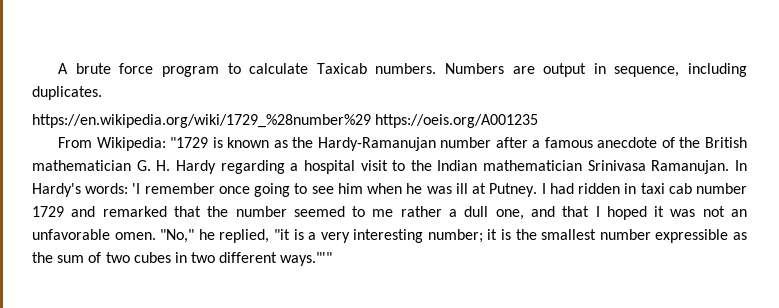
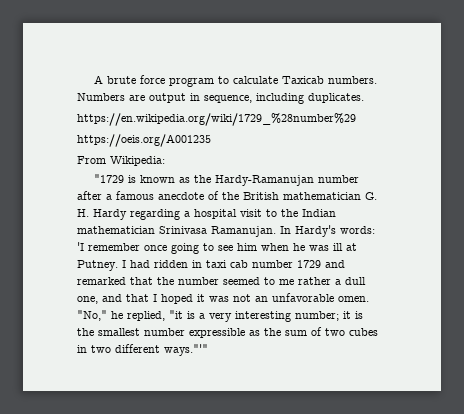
(371, 121) none -> (356, 119) //
(166, 144) none -> (165, 161) //

